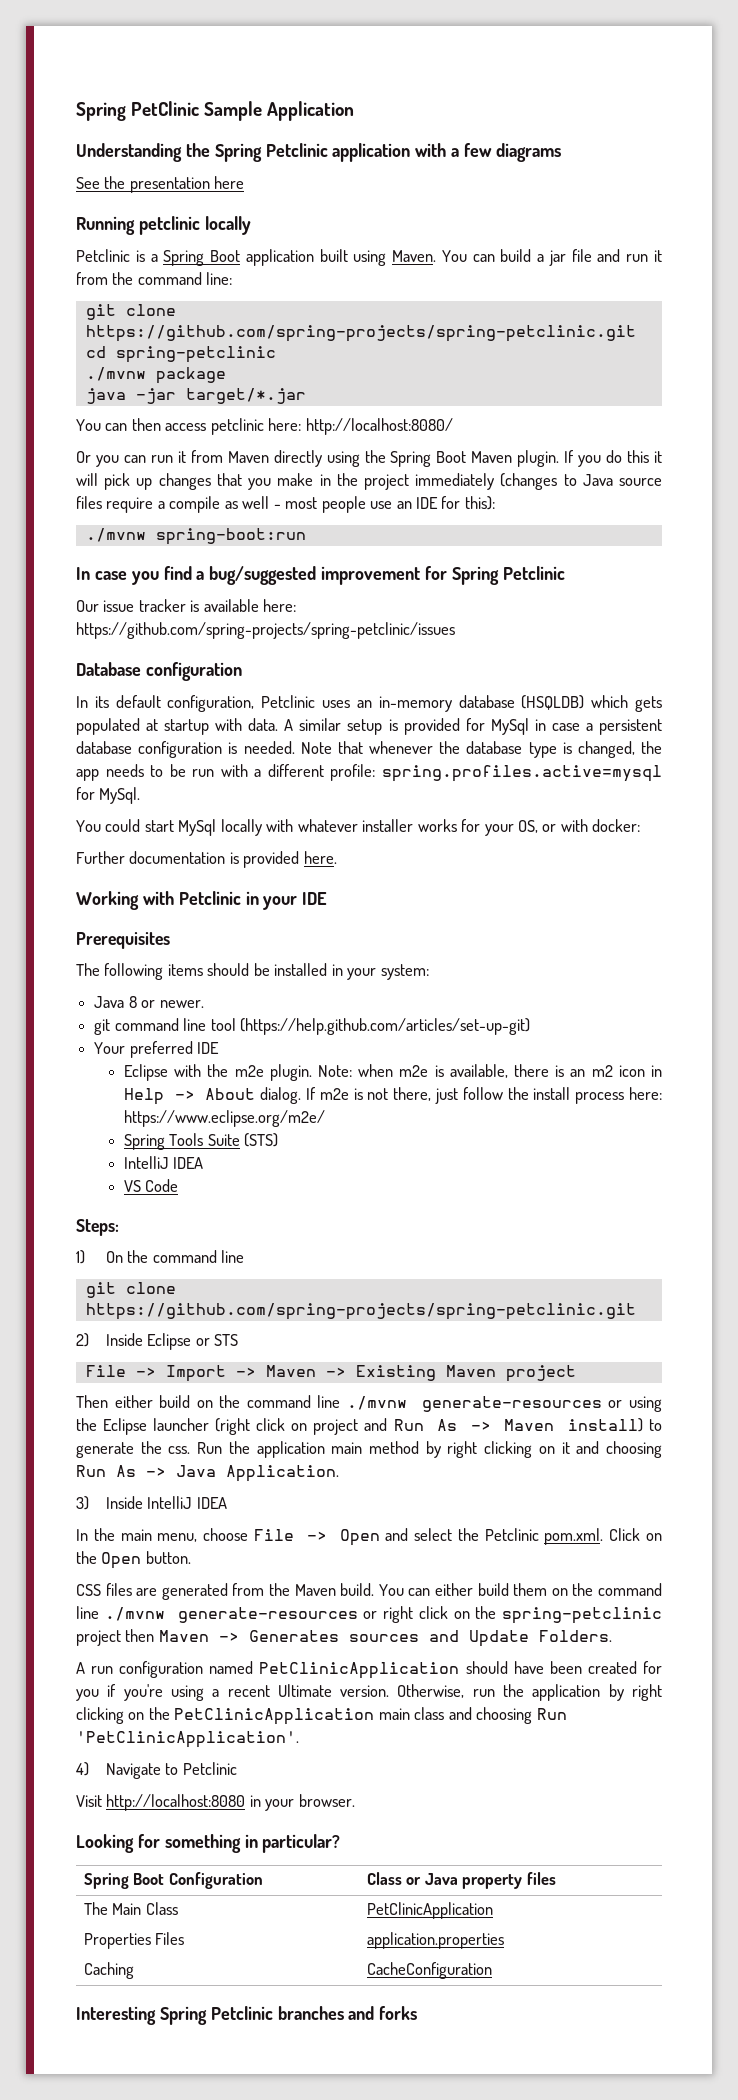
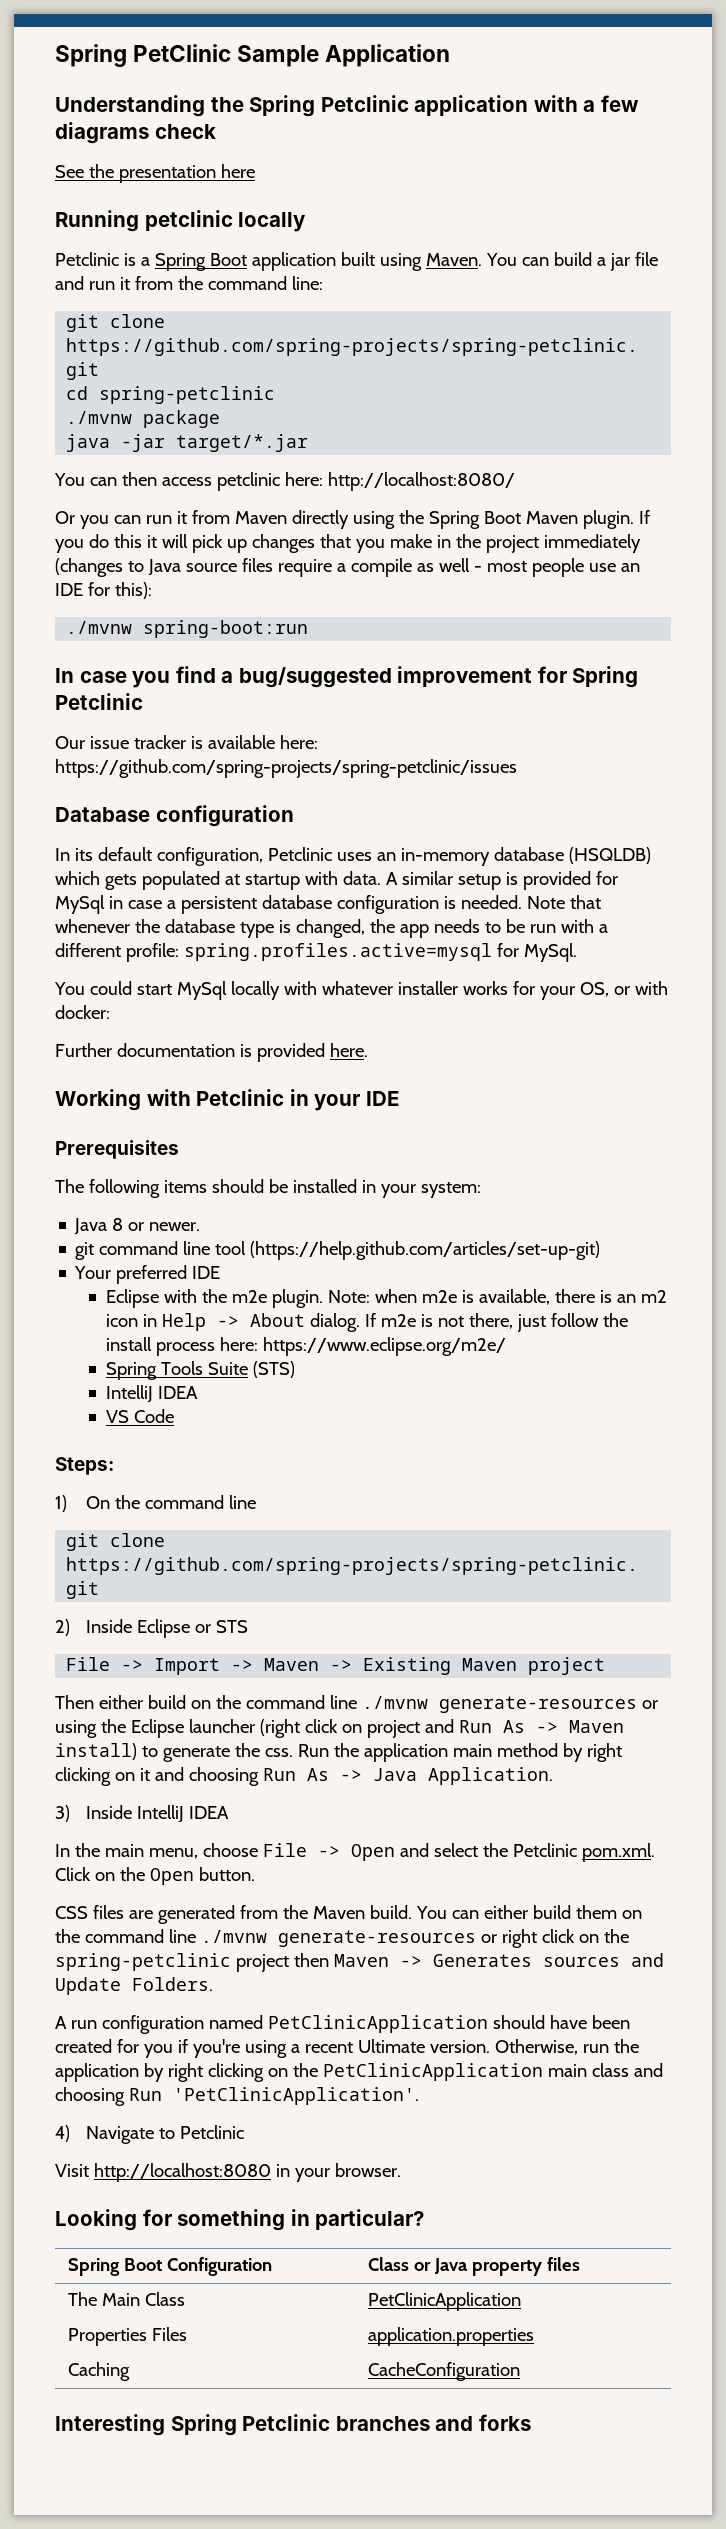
(561, 152) none -> [154,124,216,139] check

